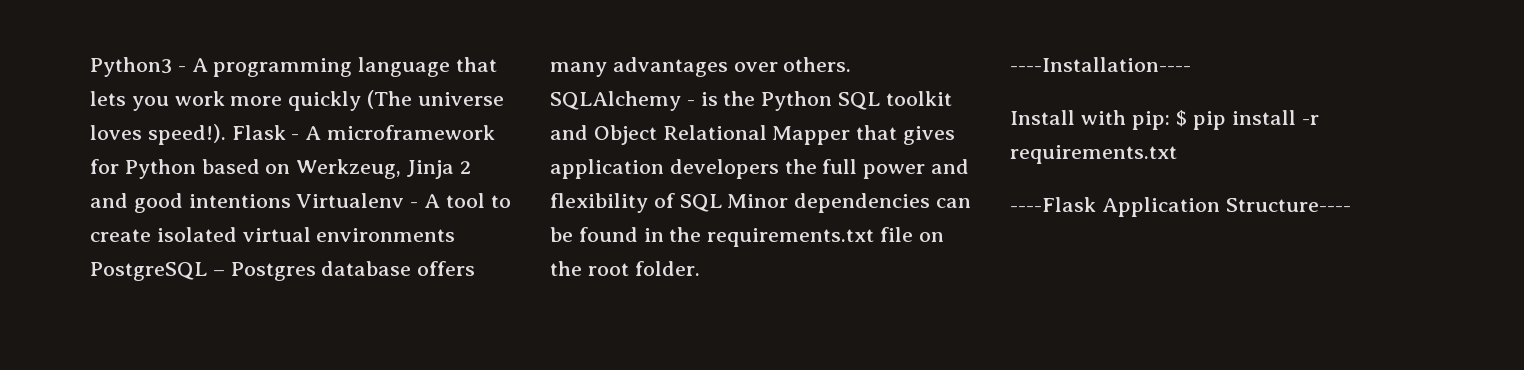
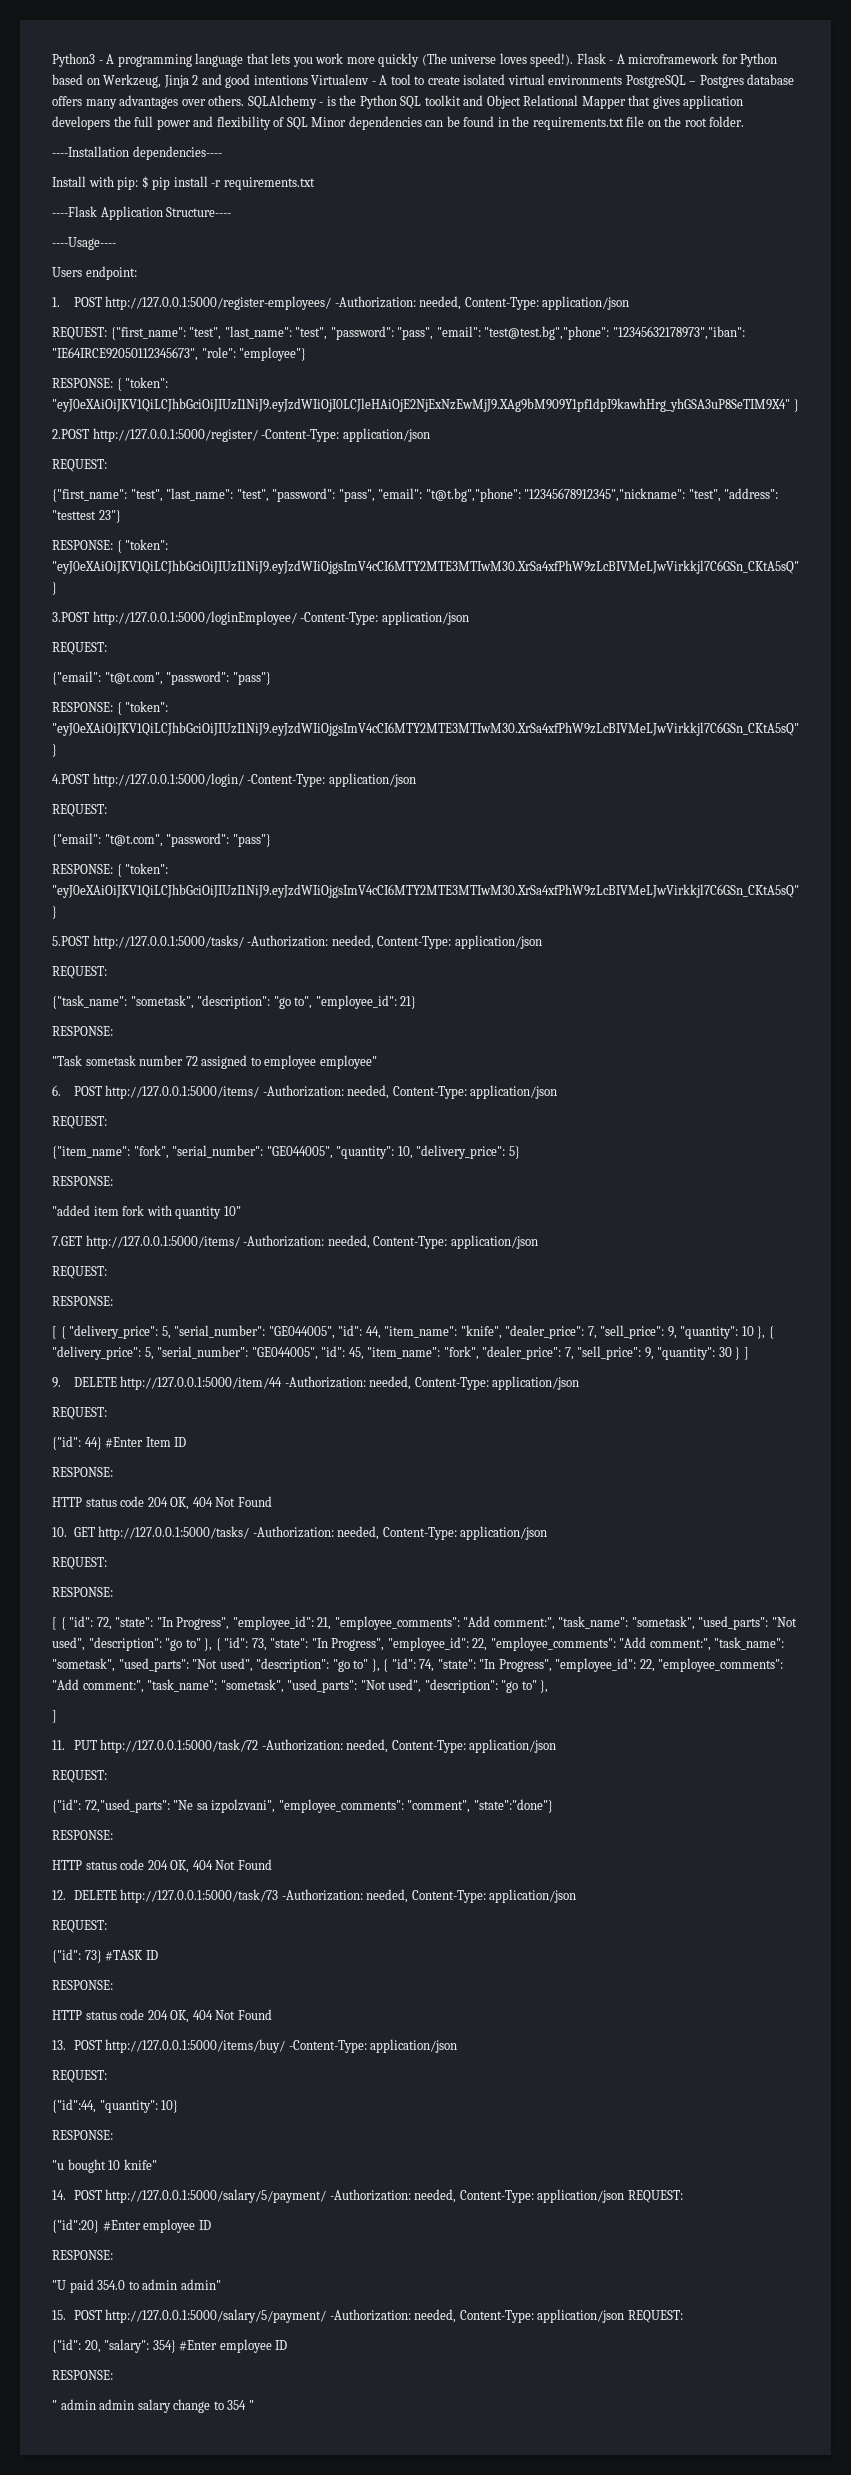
[1010,57,1191,72] ----Installation---- -> [52,146,222,160] ----Installation dependencies----
(1351, 205) none -> [52,237,116,250] [52,266,137,280] [52,296,630,310] [52,326,745,340] [52,347,307,361] [52,377,169,391] [52,398,799,412] [52,428,430,442] [52,459,107,472] [52,488,779,502] [52,510,121,523] [52,539,169,553] [52,560,799,574] [52,582,57,595] [52,611,469,625] [52,642,107,655] [52,671,271,685] [52,701,169,715] [52,722,799,736] [52,744,57,757] [52,773,416,787] [52,804,107,817] [52,833,271,847] [52,863,169,877] [52,884,799,898] [52,906,57,919] [52,935,542,949] [52,966,107,979] [52,995,417,1009] [52,1026,113,1036] [52,1055,377,1069] [52,1085,558,1099] [52,1116,107,1129] [52,1145,520,1159] [52,1176,113,1186] [52,1205,241,1219] [52,1235,538,1249] [52,1266,107,1279] [52,1296,113,1306] [52,1325,774,1339] [52,1346,749,1360] [52,1376,580,1390] [52,1407,107,1420] [52,1436,187,1450] [52,1467,113,1477] [52,1496,272,1510] [52,1526,548,1540] [52,1557,107,1570] [52,1587,113,1597] [52,1616,797,1630] [52,1637,785,1651] [52,1658,784,1672] [52,1679,549,1693] [52,1710,57,1723] [52,1739,557,1753] [52,1770,107,1783] [52,1799,553,1813] [52,1830,113,1840] [52,1859,272,1873] [52,1889,577,1903] [52,1920,107,1933] [52,1949,158,1963] [52,1980,113,1990] [52,2009,272,2023] [52,2039,458,2053] [52,2070,107,2083] [52,2099,179,2113] [52,2130,113,2140] [52,2159,157,2173] [52,2189,683,2203] [52,2219,211,2233] [52,2250,113,2260] [52,2279,221,2293] [52,2309,683,2323] [52,2339,288,2353] [52,2370,113,2380] [52,2399,254,2413] // ----Usage---- // Users endpoint: // 1. POST http://127.0.0.1:5000/register-employees/ -Authorization: needed, Content-Type: application/json // REQUEST: {"first_name": "test", "last_name": "test", "password": "pass", "email": "test@test.bg","phone": "12345632178973","iban": "IE64IRCE92050112345673", "role": "employee"} // RESPONSE: { "token": "eyJ0eXAiOiJKV1QiLCJhbGciOiJIUzI1NiJ9.eyJzdWIiOjI0LCJleHAiOjE2NjExNzEwMjJ9.XAg9bM909Y1pf1dpI9kawhHrg_yhGSA3uP8SeTIM9X4" } // 2.POST http://127.0.0.1:5000/register/ -Content-Type: application/json // REQUEST: // {"first_name": "test", "last_name": "test", "password": "pass", "email": "t@t.bg","phone": "12345678912345","nickname": "test", "address": "testtest 23"} // RESPONSE: { "token": "eyJ0eXAiOiJKV1QiLCJhbGciOiJIUzI1NiJ9.eyJzdWIiOjgsImV4cCI6MTY2MTE3MTIwM30.XrSa4xfPhW9zLcBIVMeLJwVirkkjl7C6GSn_CKtA5sQ" } // 3.POST http://127.0.0.1:5000/loginEmployee/ -Content-Type: application/json // REQUEST: // {"email": "t@t.com", "password": "pass"} // RESPONSE: { "token": "eyJ0eXAiOiJKV1QiLCJhbGciOiJIUzI1NiJ9.eyJzdWIiOjgsImV4cCI6MTY2MTE3MTIwM30.XrSa4xfPhW9zLcBIVMeLJwVirkkjl7C6GSn_CKtA5sQ" } // 4.POST http://127.0.0.1:5000/login/ -Content-Type: application/json // REQUEST: // {"email": "t@t.com", "password": "pass"} // RESPONSE: { "token": "eyJ0eXAiOiJKV1QiLCJhbGciOiJIUzI1NiJ9.eyJzdWIiOjgsImV4cCI6MTY2MTE3MTIwM30.XrSa4xfPhW9zLcBIVMeLJwVirkkjl7C6GSn_CKtA5sQ" } // 5.POST http://127.0.0.1:5000/tasks/ -Authorization: needed, Content-Type: application/json // REQUEST: // {"task_name": "sometask", "description": "go to", "employee_id": 21} // RESPONSE: // "Task sometask number 72 assigned to employee employee" // 6. POST http://127.0.0.1:5000/items/ -Authorization: needed, Content-Type: application/json // REQUEST: // {"item_name": "fork", "serial_number": "GE044005", "quantity": 10, "delivery_price": 5} // RESPONSE: // "added item fork with quantity 10" // 7.GET http://127.0.0.1:5000/items/ -Authorization: needed, Content-Type: application/json // REQUEST: // RESPONSE: // [ { "delivery_price": 5, "serial_number": "GE044005", "id": 44, "item_name": "knife", "dealer_price": 7, "sell_price": 9, "quantity": 10 }, { "delivery_price": 5, "serial_number": "GE044005", "id": 45, "item_name": "fork", "dealer_price": 7, "sell_price": 9, "quantity": 30 } ] // 9. DELETE http://127.0.0.1:5000/item/44 -Authorization: needed, Content-Type: application/json // REQUEST: // {"id": 44} #Enter Item ID // RESPONSE: // HTTP status code 204 OK, 404 Not Found // 10. GET http://127.0.0.1:5000/tasks/ -Authorization: needed, Content-Type: application/json // REQUEST: // RESPONSE: // [ { "id": 72, "state": "In Progress", "employee_id": 21, "employee_comments": "Add comment:", "task_name": "sometask", "used_parts": "Not used", "description": "go to" }, { "id": 73, "state": "In Progress", "employee_id": 22, "employee_comments": "Add comment:", "task_name": "sometask", "used_parts": "Not used", "description": "go to" }, { "id": 74, "state": "In Progress", "employee_id": 22, "employee_comments": "Add comment:", "task_name": "sometask", "used_parts": "Not used", "description": "go to" }, // ] // 11. PUT http://127.0.0.1:5000/task/72 -Authorization: needed, Content-Type: application/json // REQUEST: // {"id": 72,"used_parts": "Ne sa izpolzvani", "employee_comments": "comment", "state":"done"} // RESPONSE: // HTTP status code 204 OK, 404 Not Found // 12. DELETE http://127.0.0.1:5000/task/73 -Authorization: needed, Content-Type: application/json // REQUEST: // {"id": 73} #TASK ID // RESPONSE: // HTTP status code 204 OK, 404 Not Found // 13. POST http://127.0.0.1:5000/items/buy/ -Content-Type: application/json // REQUEST: // {"id":44, "quantity": 10} // RESPONSE: // "u bought 10 knife" // 14. POST http://127.0.0.1:5000/salary/5/payment/ -Authorization: needed, Content-Type: application/json REQUEST: // {"id":20} #Enter employee ID // RESPONSE: // "U paid 354.0 to admin admin" // 15. POST http://127.0.0.1:5000/salary/5/payment/ -Authorization: needed, Content-Type: application/json REQUEST: // {"id": 20, "salary": 354} #Enter employee ID // RESPONSE: // " admin admin salary change to 354 "

